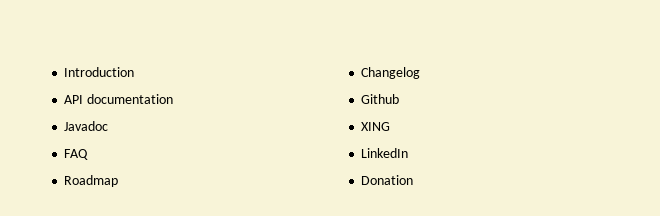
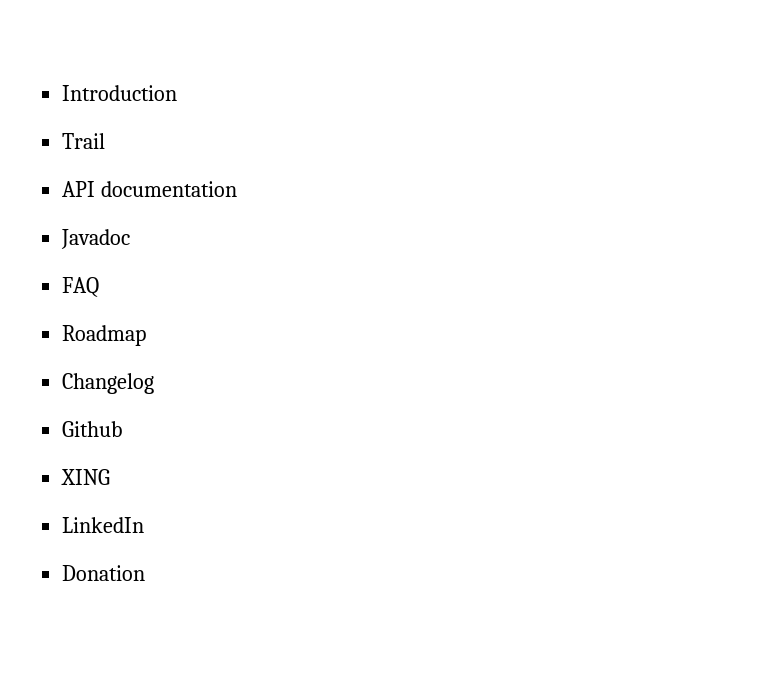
(135, 72) none -> [62,133,106,149] // Trail

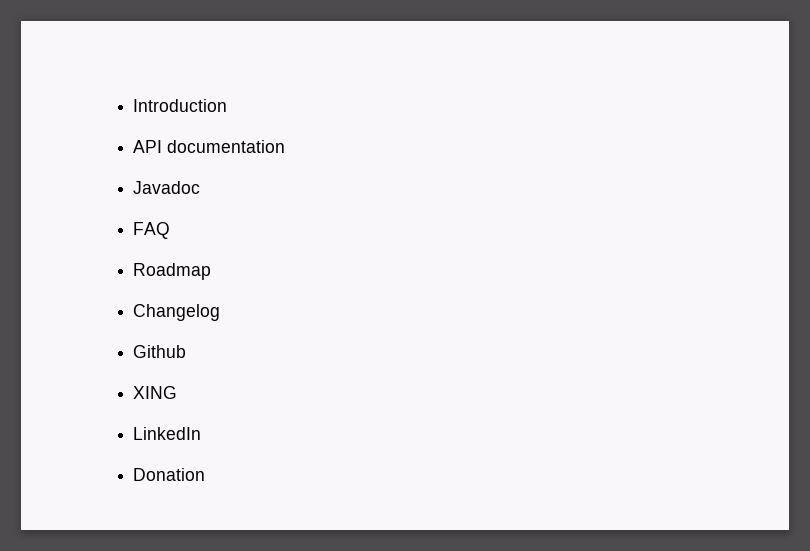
[62,133,106,149] // Trail -> (228, 105) none

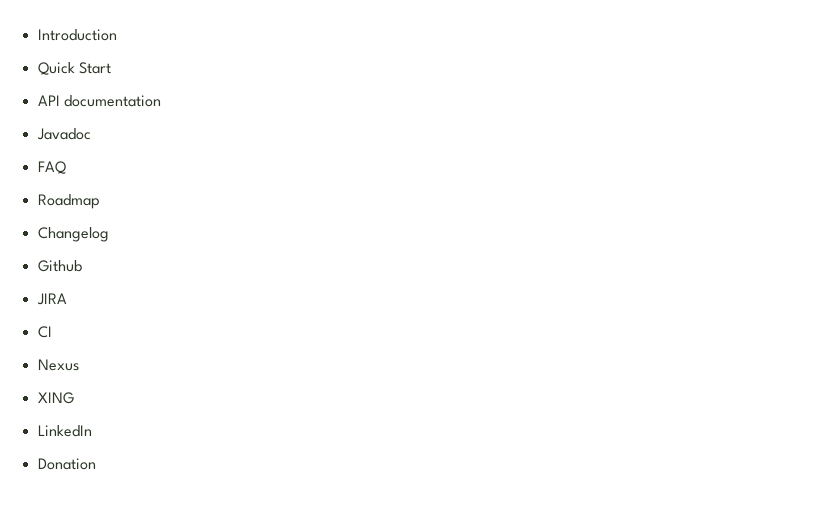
(228, 105) none -> [37,62,111,75] // Quick Start
(187, 351) none -> [36,293,67,305] [37,326,52,338] [37,359,79,371] // JIRA // CI // Nexus

